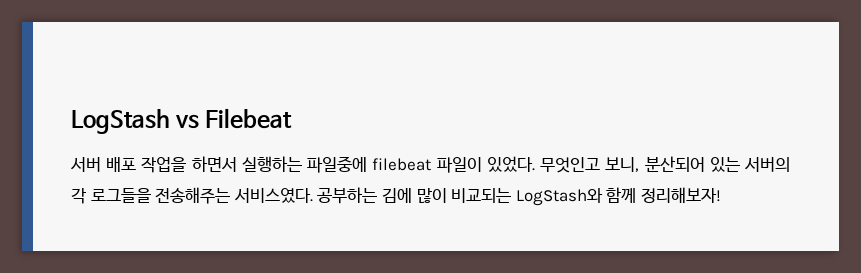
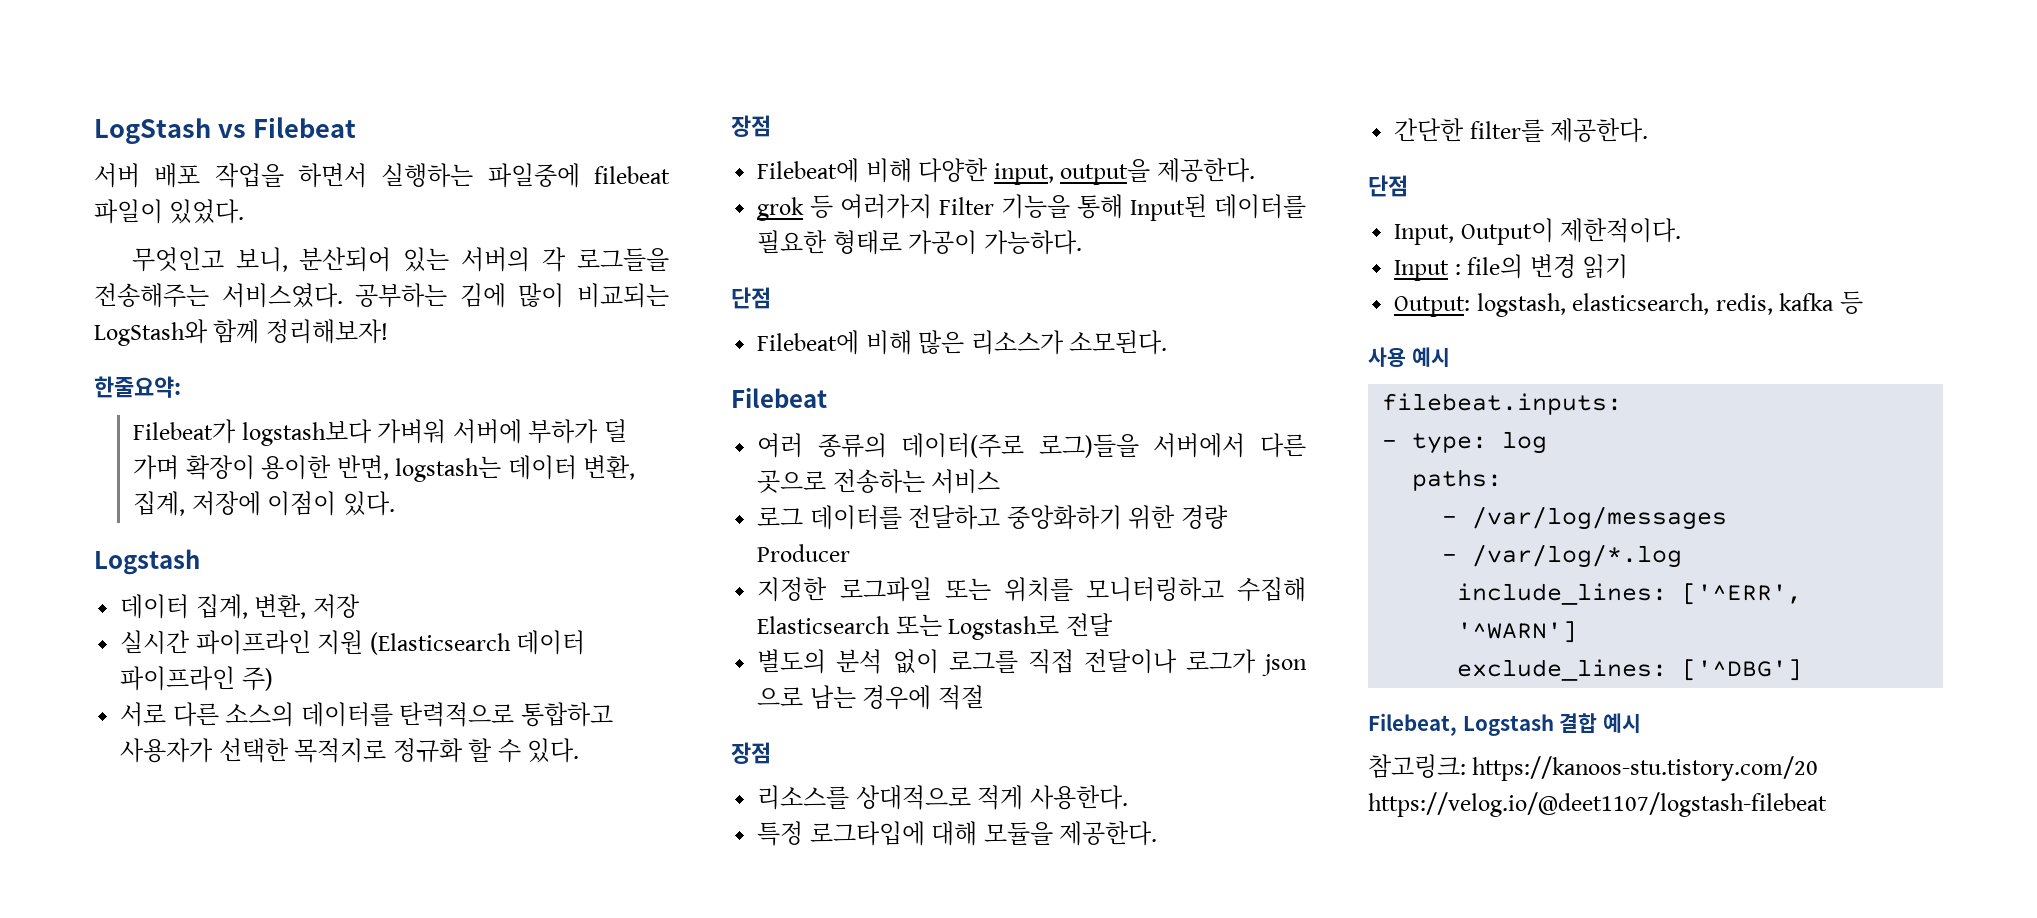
(535, 164) none -> (245, 211) //
(721, 195) none -> [94,376,181,398] [133,419,627,446] [133,455,636,482] [133,491,395,516] [94,549,200,575] [120,594,360,619] [120,630,586,655] [120,666,273,691] [120,702,613,727] [120,738,580,763] [731,115,771,137] [757,158,1255,185] [757,194,1306,221] [757,230,1082,255] [731,287,771,309] [757,330,1168,355] [731,388,827,408] [757,433,1306,458] [757,469,1001,494] [757,505,1228,530] [757,544,851,562] [757,577,1306,602] [757,613,1113,640] [757,649,1307,676] [757,685,984,710] [731,742,771,764] [757,785,1128,810] [757,821,1158,846] [1394,118,1649,143] [1368,175,1408,197] [1394,218,1682,245] [1394,254,1629,281] [1394,291,1863,317] [1368,347,1450,367] [1382,393,1623,415] [1382,431,1548,454] [1412,469,1503,491] [1442,506,1728,530] [1442,544,1683,568] [1457,583,1803,605] [1457,621,1578,643] [1457,659,1803,681] [1368,713,1641,736] [1368,754,1819,781] [1368,792,1827,817] // 한줄요약: // Filebeat가 logstash보다 가벼워 서버에 부하가 덜 가며 확장이 용이한 반면, logstash는 데이터 변환, 집계, 저장에 이점이 있다. // Logstash // 데이터 집계, 변환, 저장 // 실시간 파이프라인 지원 (Elasticsearch 데이터 파이프라인 주) // 서로 다른 소스의 데이터를 탄력적으로 통합하고 사용자가 선택한 목적지로 정규화 할 수 있다. // 장점 // Filebeat에 비해 다양한 input, output을 제공한다. // grok 등 여러가지 Filter 기능을 통해 Input된 데이터를 필요한 형태로 가공이 가능하다. // 단점 // Filebeat에 비해 많은 리소스가 소모된다. // Filebeat // 여러 종류의 데이터(주로 로그)들을 서버에서 다른 곳으로 전송하는 서비스 // 로그 데이터를 전달하고 중앙화하기 위한 경량 Producer // 지정한 로그파일 또는 위치를 모니터링하고 수집해 Elasticsearch 또는 Logstash로 전달 // 별도의 분석 없이 로그를 직접 전달이나 로그가 json 으로 남는 경우에 적절 // 장점 // 리소스를 상대적으로 적게 사용한다. // 특정 로그타입에 대해 모듈을 제공한다. // 간단한 filter를 제공한다. // 단점 // Input, Output이 제한적이다. // Input : file의 변경 읽기 // Output: logstash, elasticsearch, redis, kafka 등 // 사용 예시 // filebeat.inputs: // - type: log // paths: // - /var/log/messages // - /var/log/*.log // include_lines: ['^ERR', '^WARN'] // exclude_lines: ['^DBG'] // Filebeat, Logstash 결합 예시 // 참고링크: https://kanoos-stu.tistory.com/20 https://velog.io/@deet1107/logstash-filebeat

